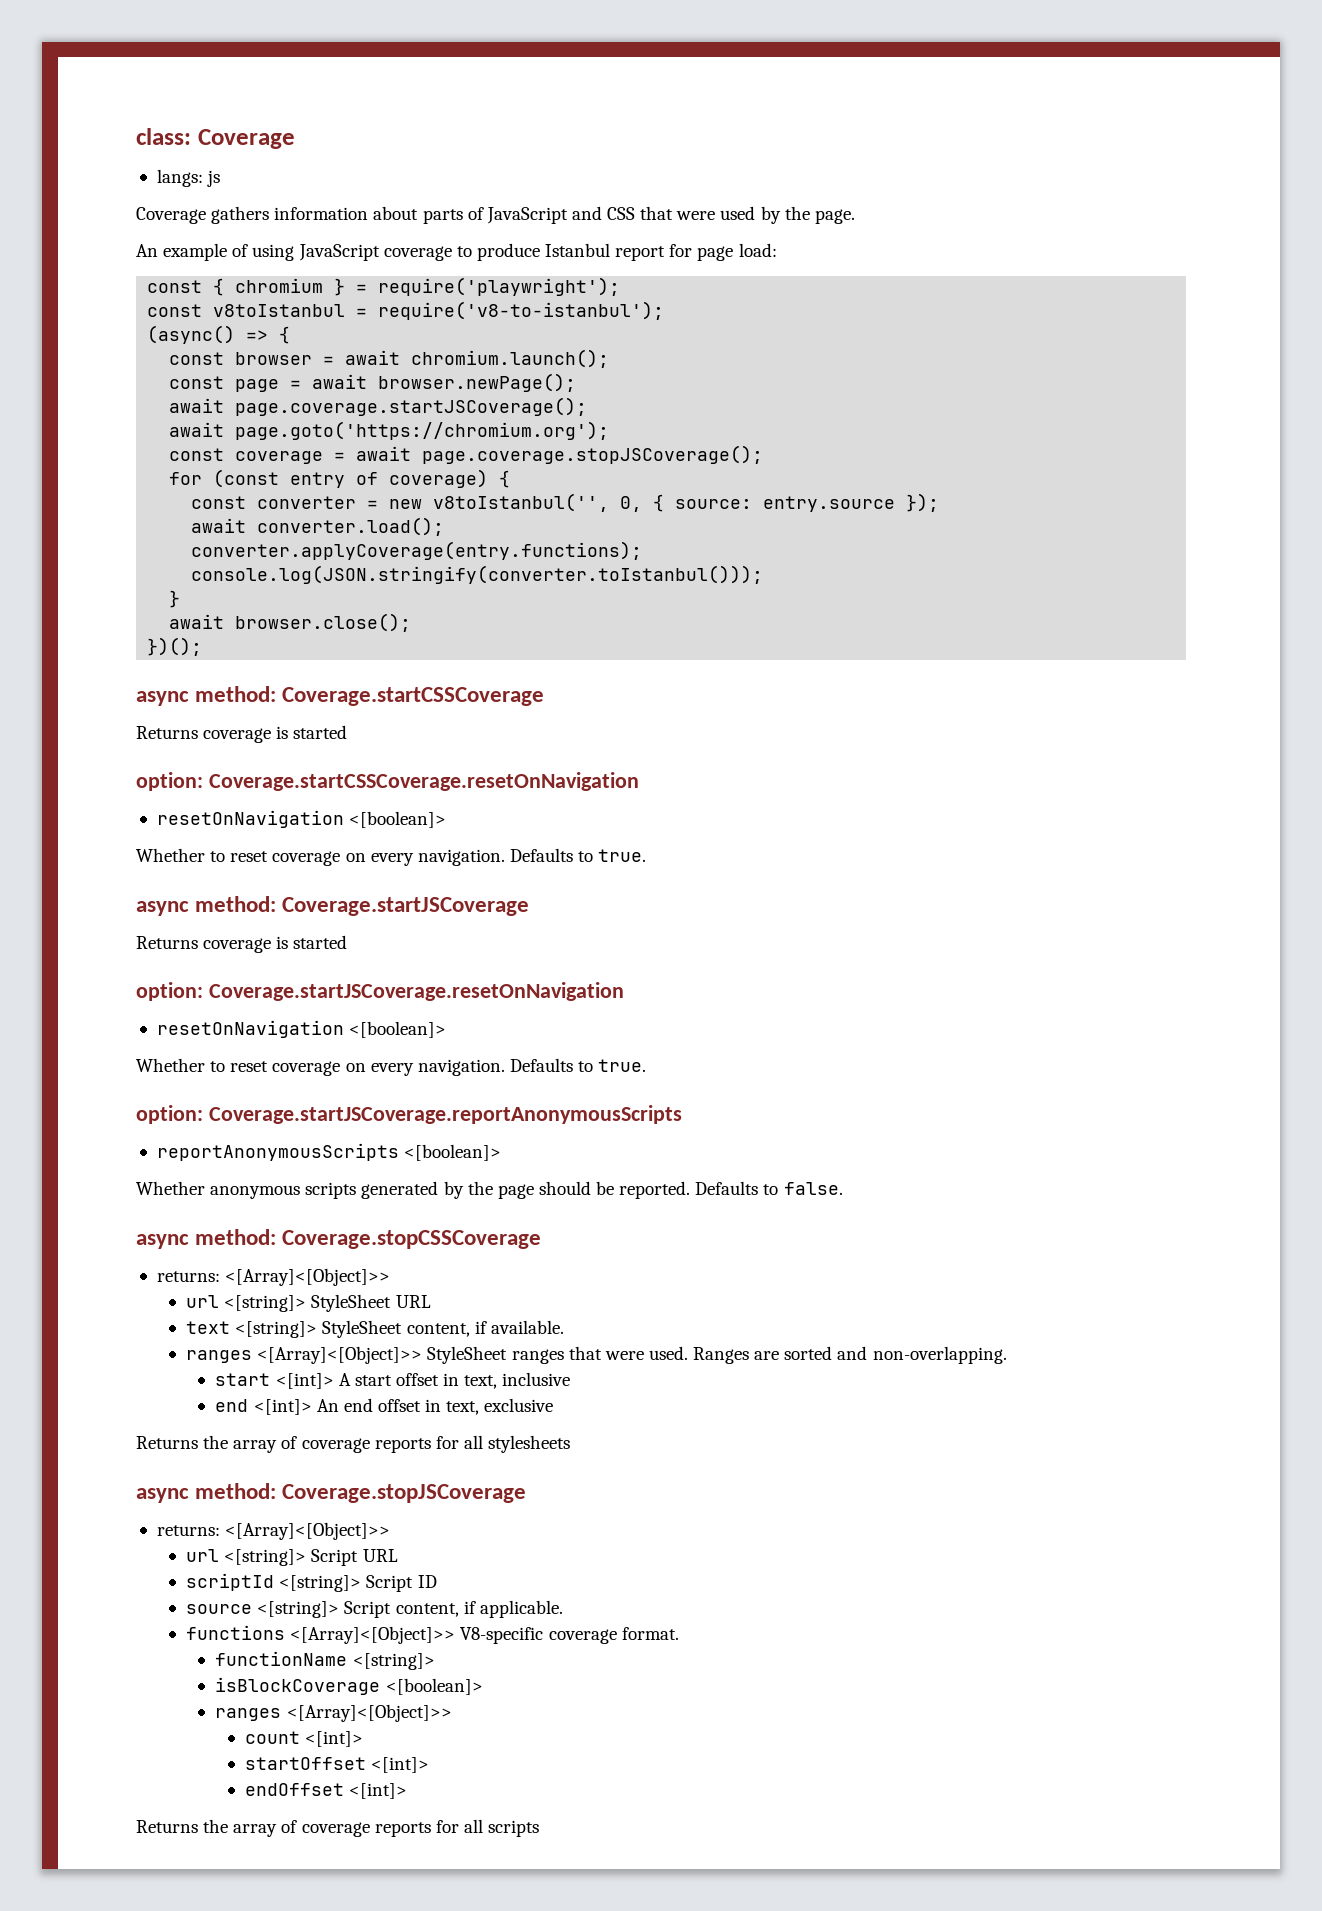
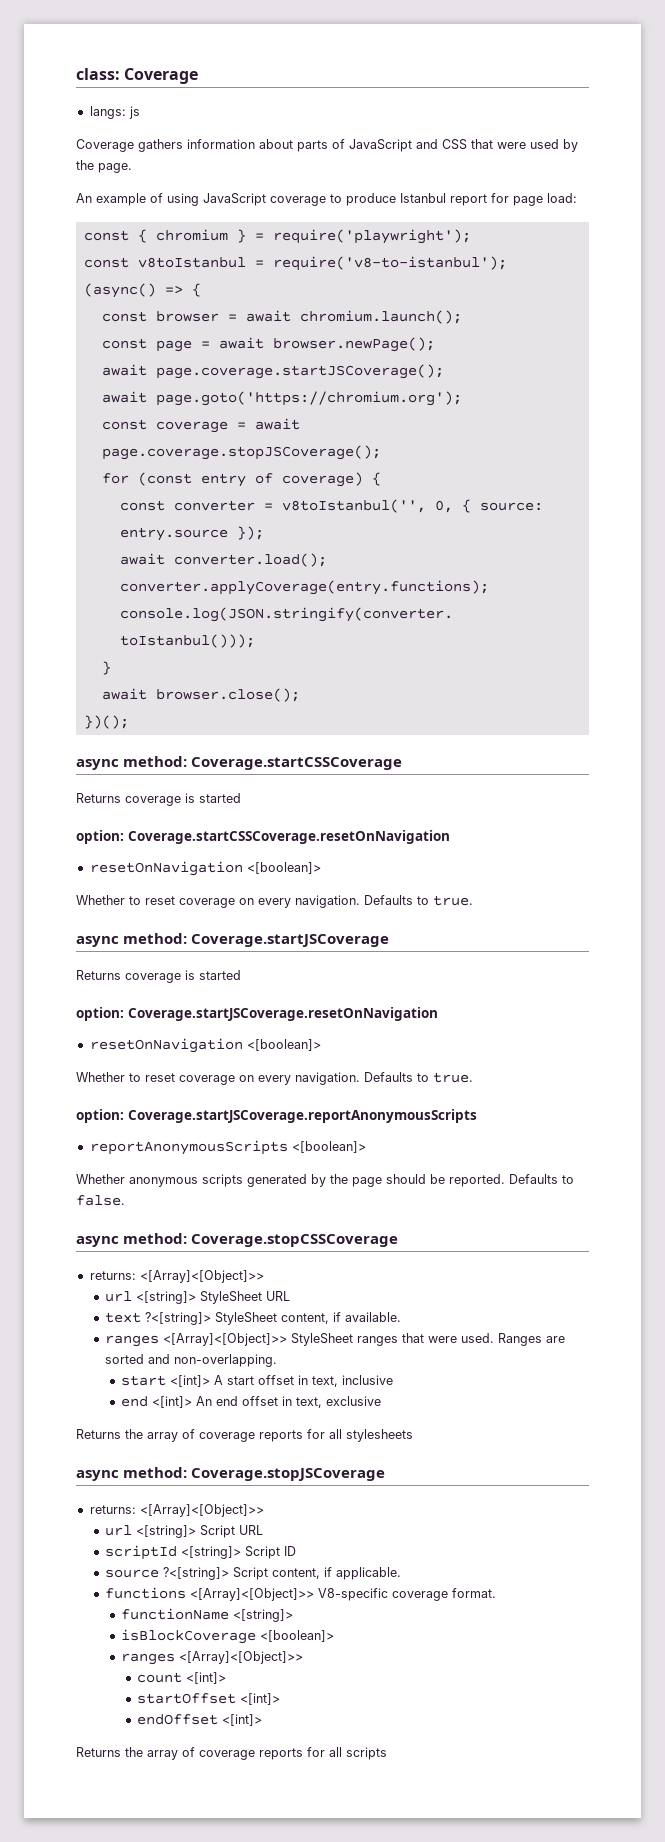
[389,499,423,509] new -> (273, 506) none
[235,1321,318,1338] <[string]> -> [145,1312,212,1325] ?<[string]>
[257,1601,340,1618] <[string]> -> [163,1567,230,1580] ?<[string]>

